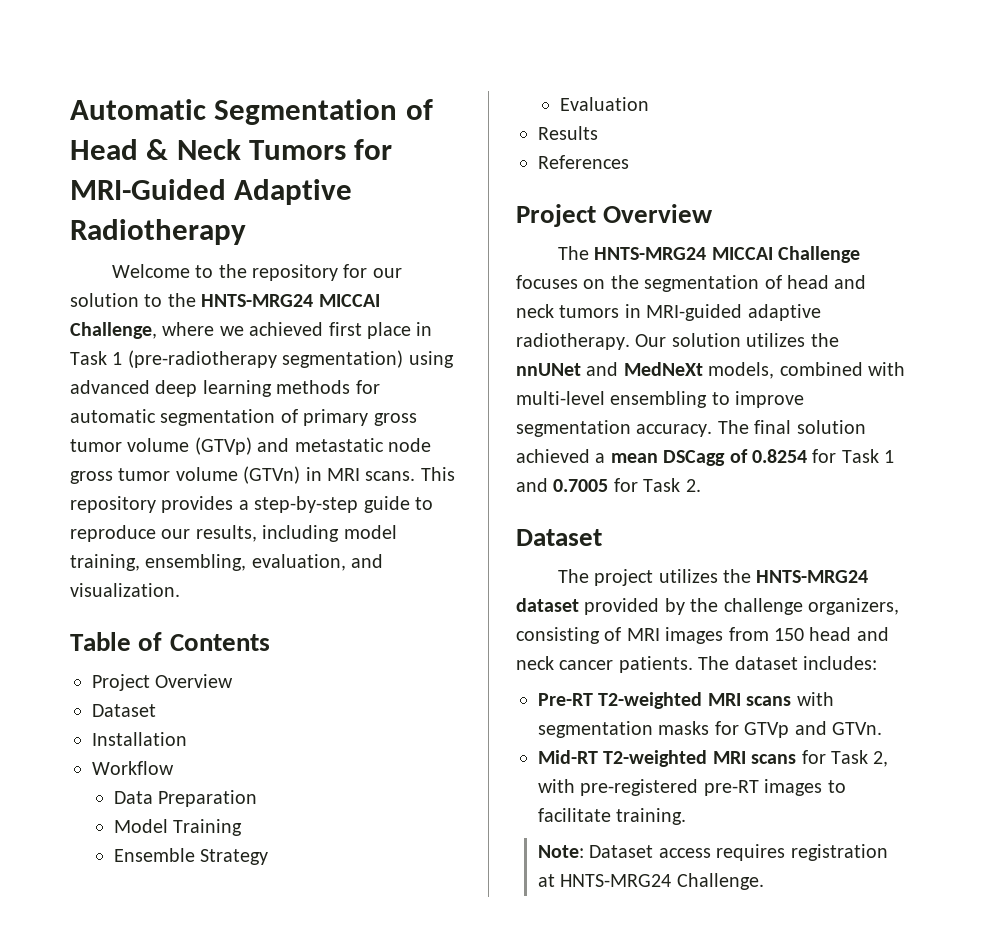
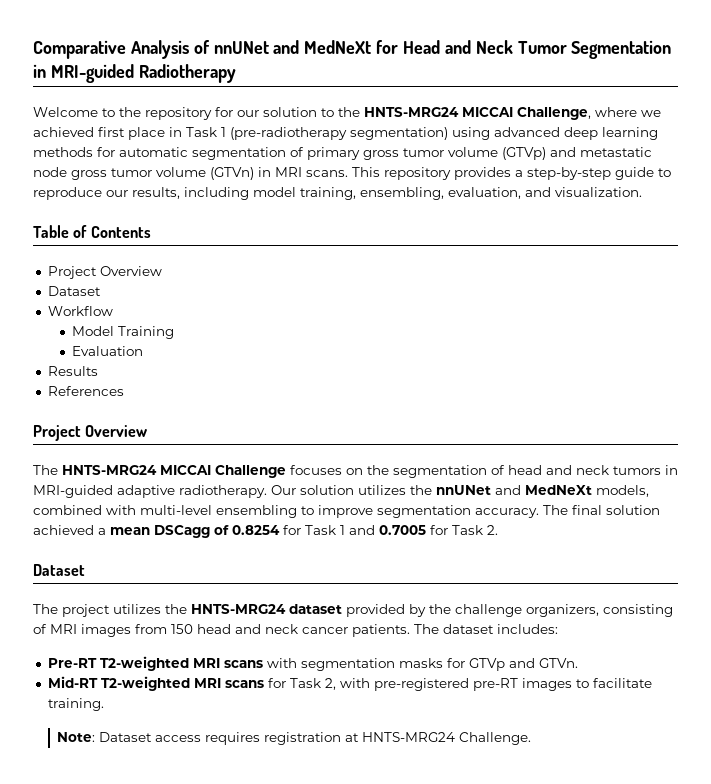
[70,99,433,125] [70,139,393,160] [70,179,353,205] Automatic Segmentation of Head & Neck Tumors for MRI-Guided Adaptive -> [33,40,672,59] [33,64,134,83] Comparative Analysis of nnUNet and MedNeXt for Head and Neck Tumor Segmentation in MRI-guided
[92,732,187,746] // Installation -> (101, 291) none
[114,790,258,807] // Data Preparation -> (113, 311) none
[114,848,269,865] // Ensemble Strategy -> (174, 332) none

